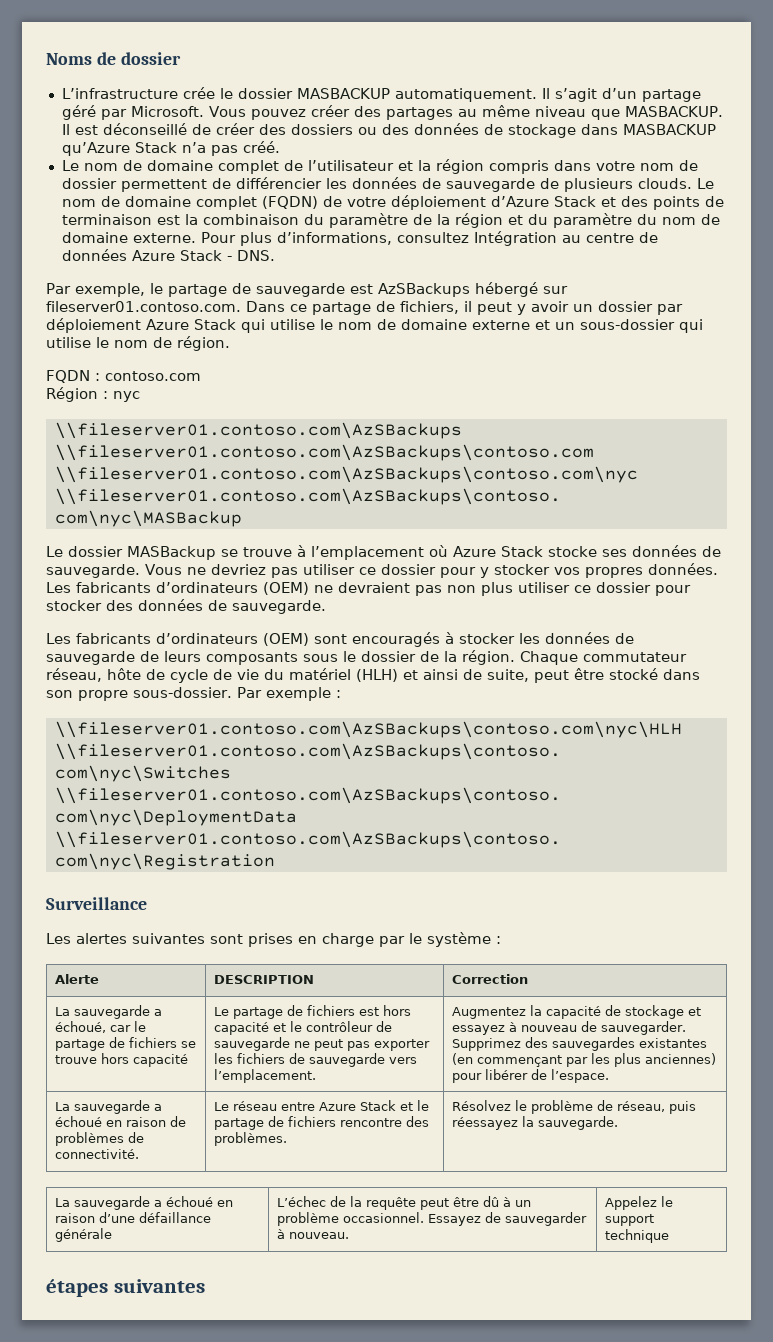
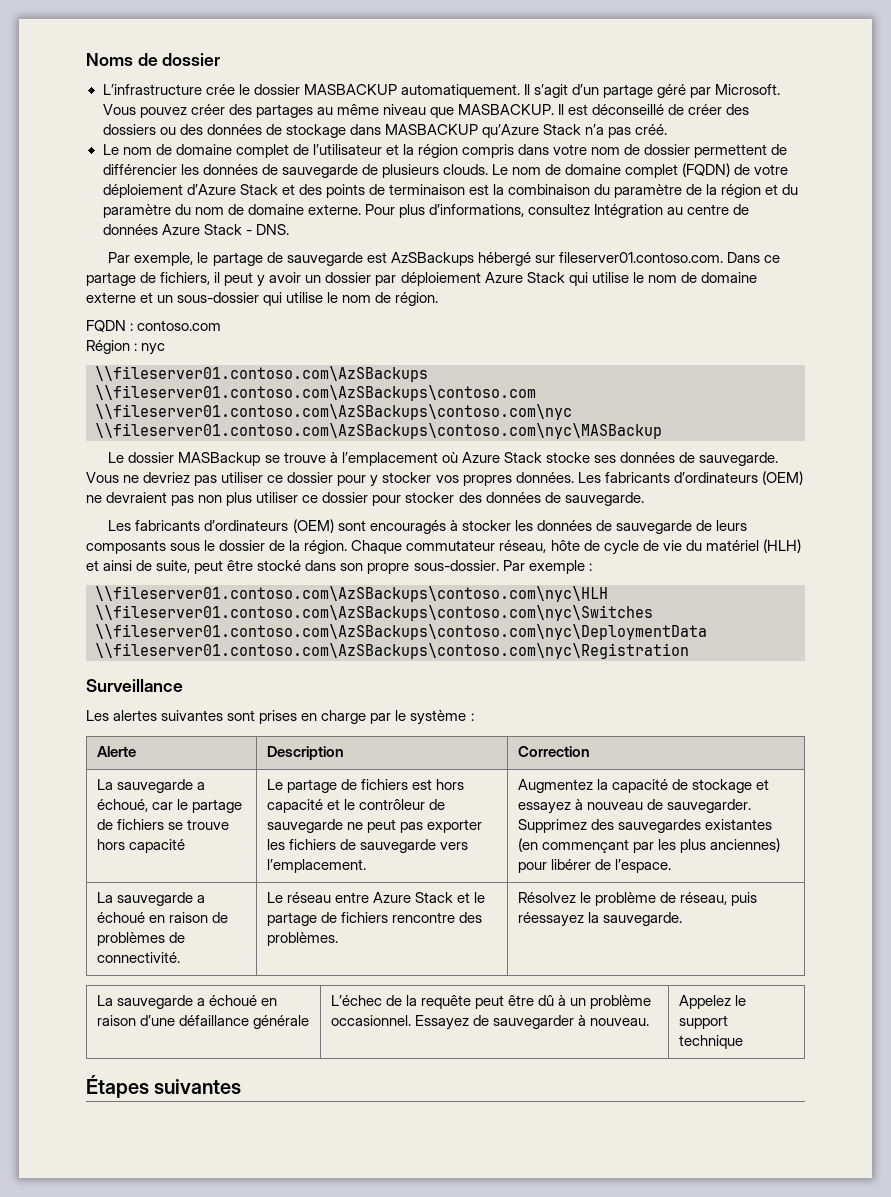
[214,975,315,984] DESCRIPTION -> [266,746,344,760] Description
[46,1279,108,1297] étapes -> [86,1075,149,1098] Étapes

